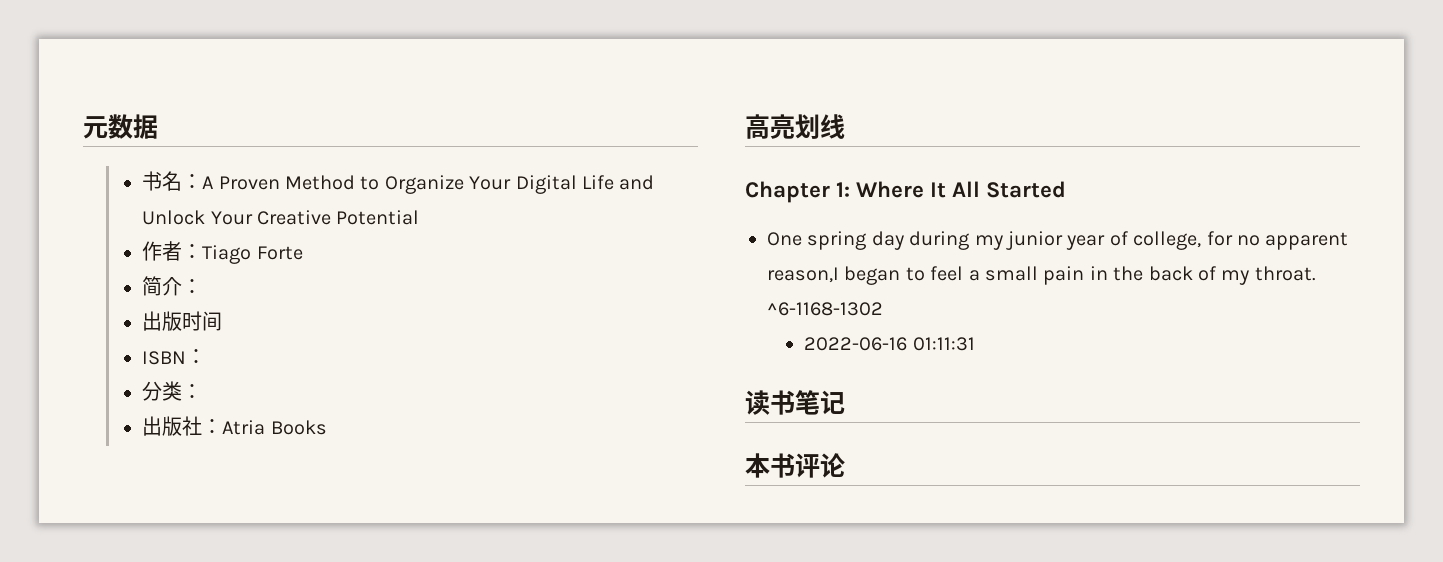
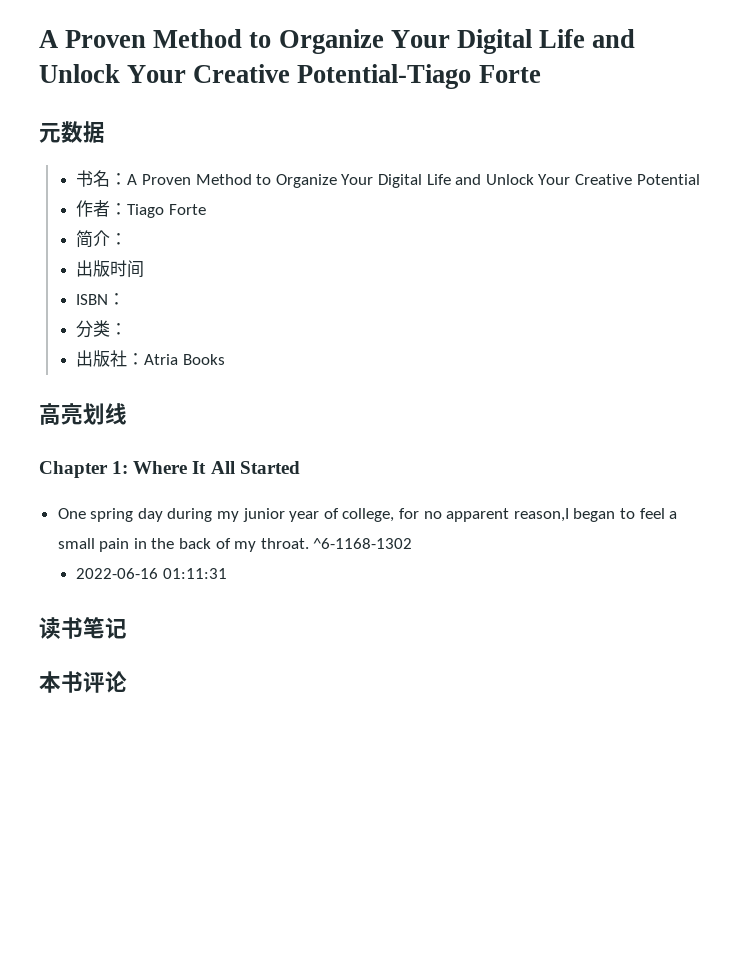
(83, 127) none -> [39,29,636,54] [39,64,541,89] A Proven Method to Organize Your Digital Life and Unlock Your Creative Potential-Tiago Forte //

